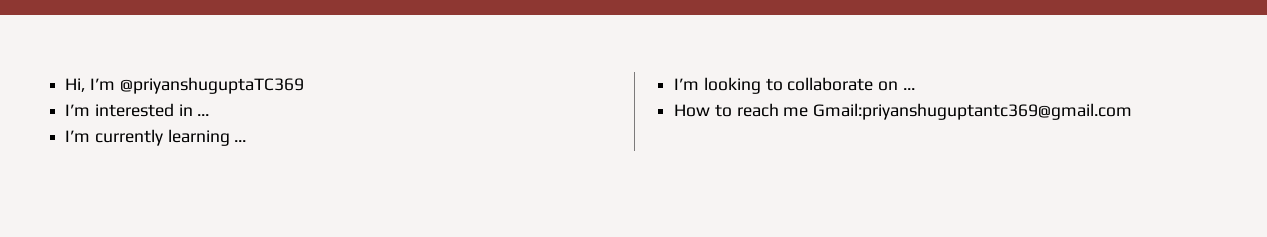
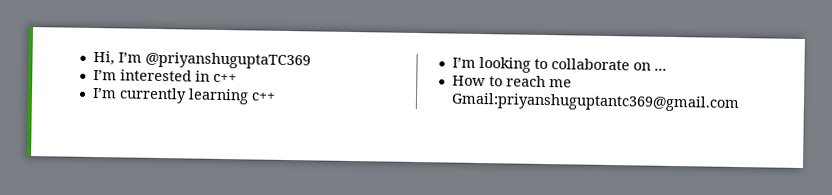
[197,114,210,116] ... -> [212,73,237,83] c++
[234,140,247,142] ... -> [250,92,276,101] c++

